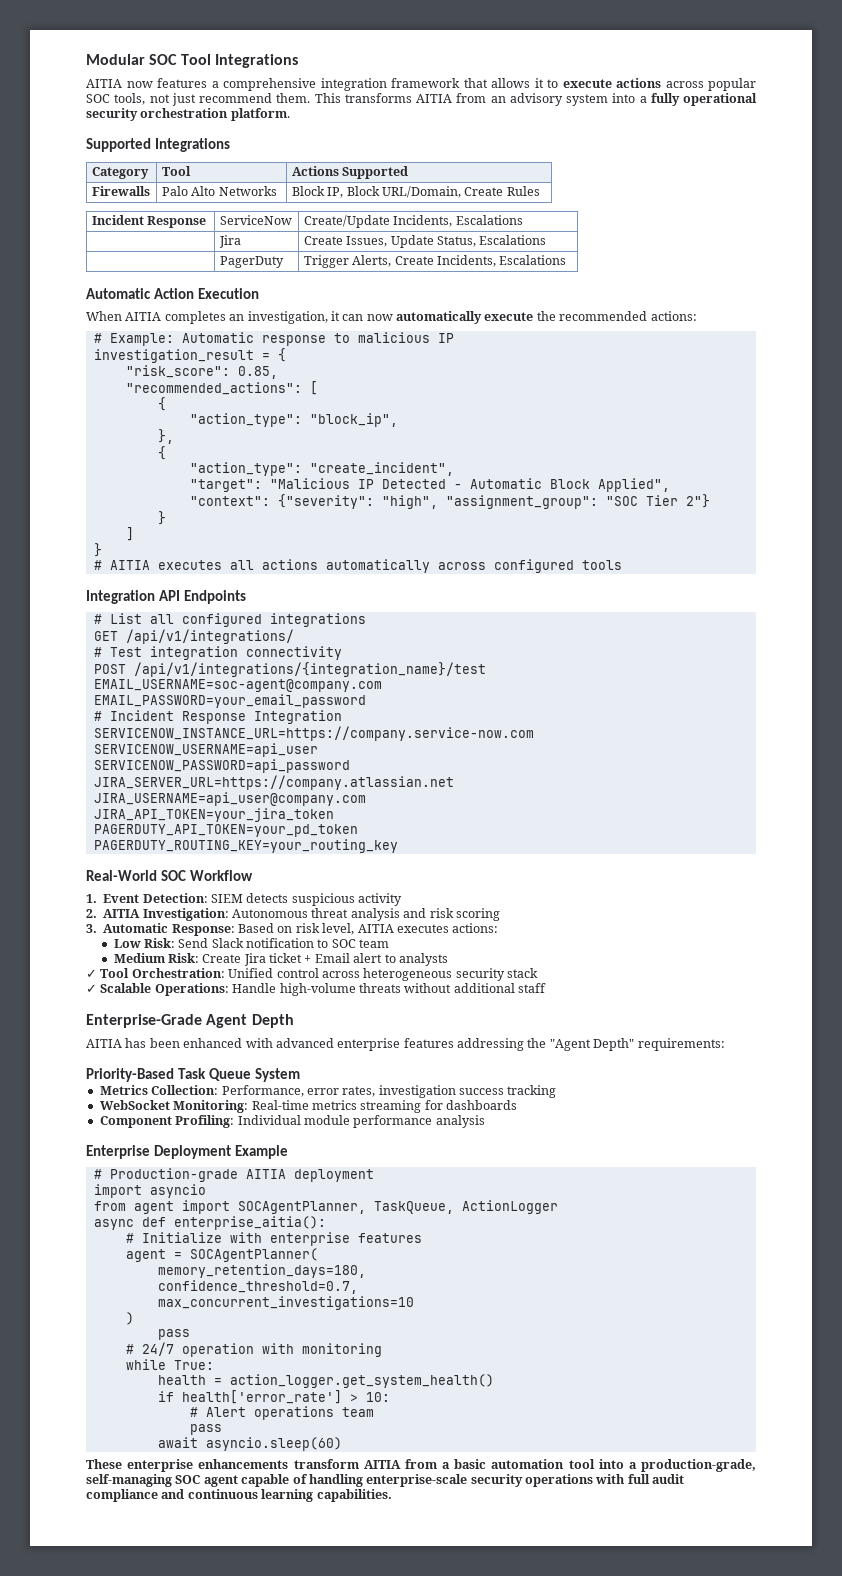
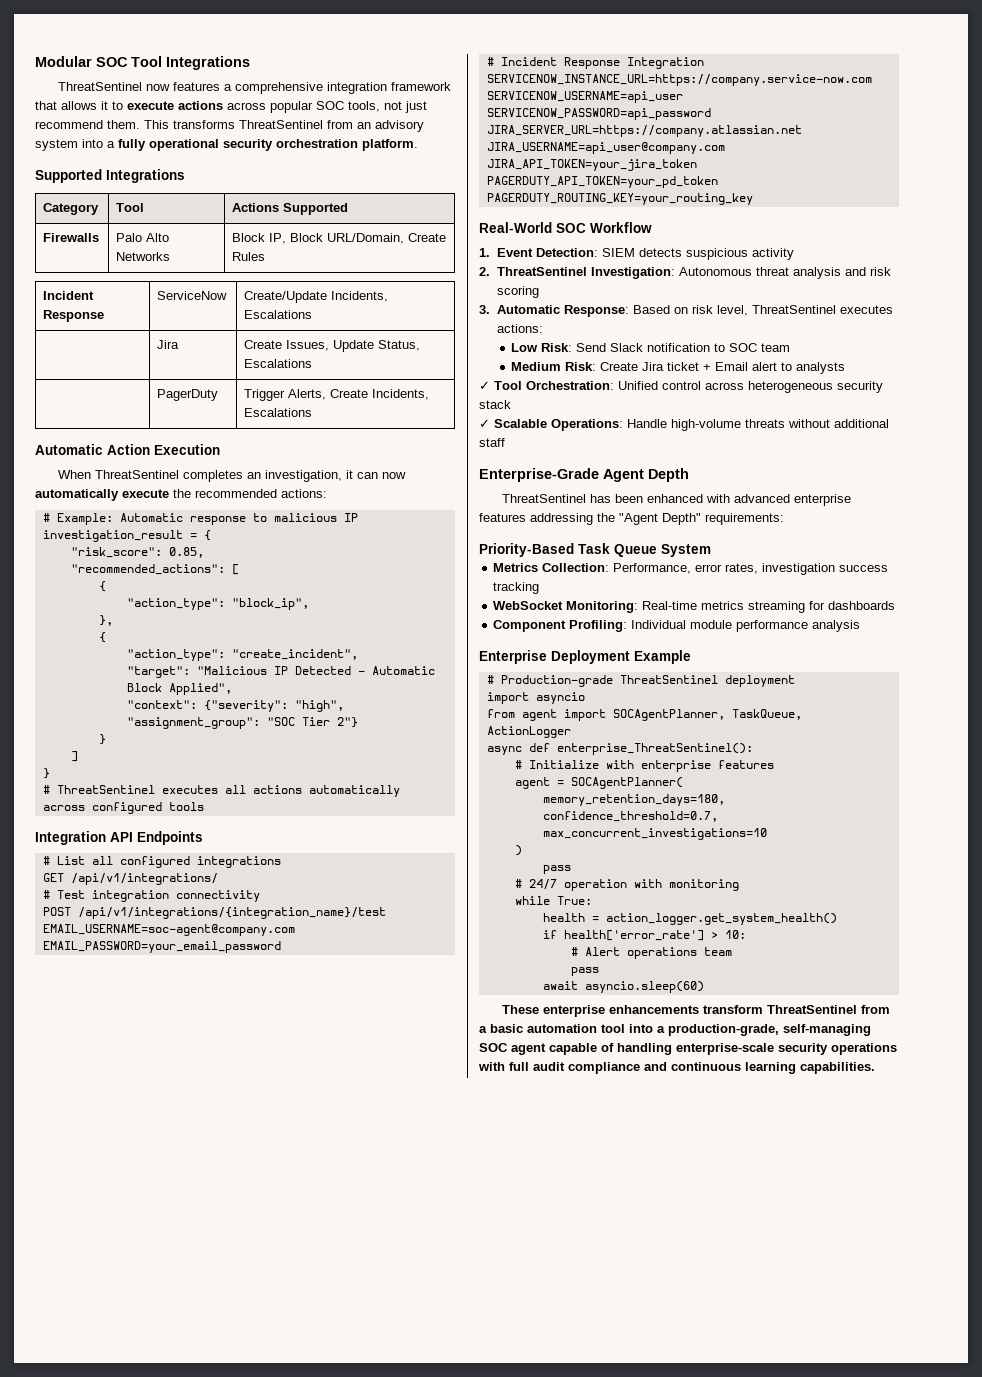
[86,79,122,88] AITIA -> [57,82,142,91] ThreatSentinel
[416,94,452,103] AITIA -> [239,120,323,129] ThreatSentinel
[125,312,162,321] AITIA -> [94,470,179,479] ThreatSentinel
[109,560,150,570] AITIA -> [56,785,155,794] ThreatSentinel
[103,909,141,918] AITIA -> [497,267,588,276] ThreatSentinel
[357,924,394,933] AITIA -> [752,305,837,314] ThreatSentinel
[86,1039,122,1048] AITIA -> [501,494,586,503] ThreatSentinel
[245,1169,286,1179] AITIA -> [619,675,718,684] ThreatSentinel
[173,1216,326,1230] enterprise_aitia(): -> [556,743,753,755] enterprise_ThreatSentinel():
[363,1460,401,1469] AITIA -> [766,1005,857,1014] ThreatSentinel

